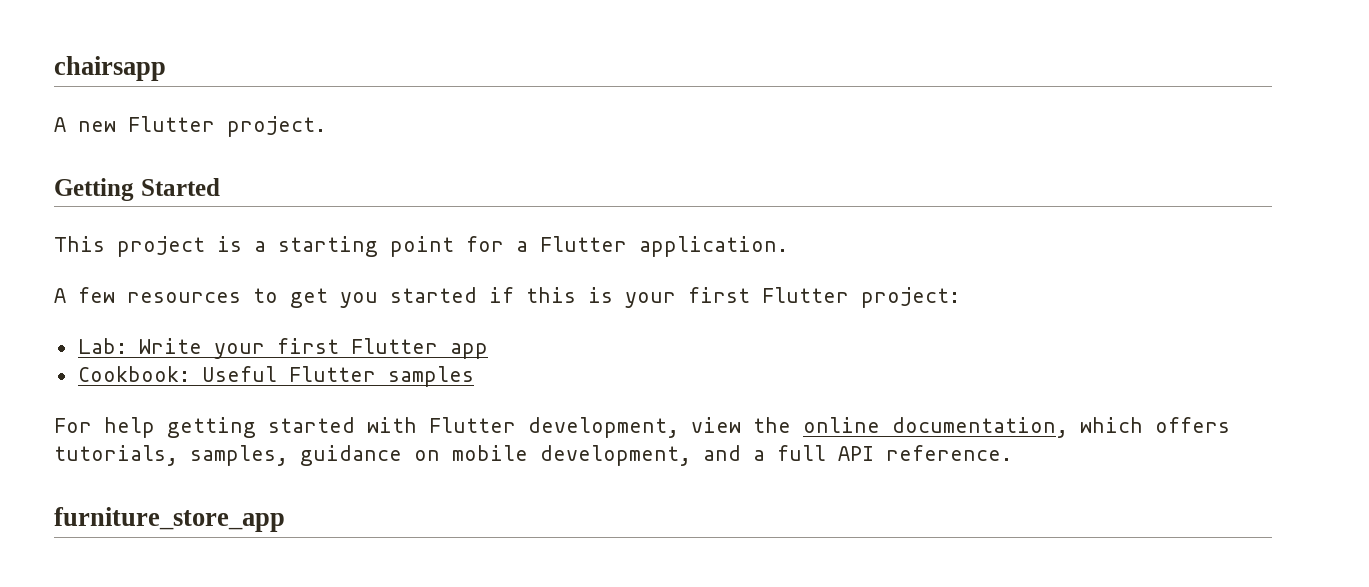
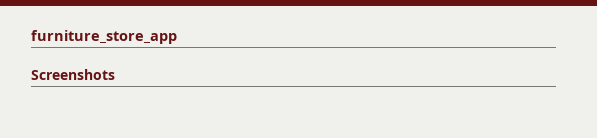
[54,56,166,81] [54,116,326,137] [54,178,220,201] [54,236,788,257] [54,287,960,308] [77,338,488,359] [77,366,474,387] [54,417,1230,438] [54,445,1012,466] [54,507,285,532] chairsapp // A new Flutter project. // Getting Started // This project is a starting point for a Flutter application. // A few resources to get you started if this is your first Flutter project: // Lab: Write your first Flutter app // Cookbook: Useful Flutter samples // For help getting started with Flutter development, view the online documentation, which offers tutorials, samples, guidance on mobile development, and a full API reference. // furniture_store_app -> [31,30,177,44] [31,69,115,80] furniture_store_app // Screenshots

